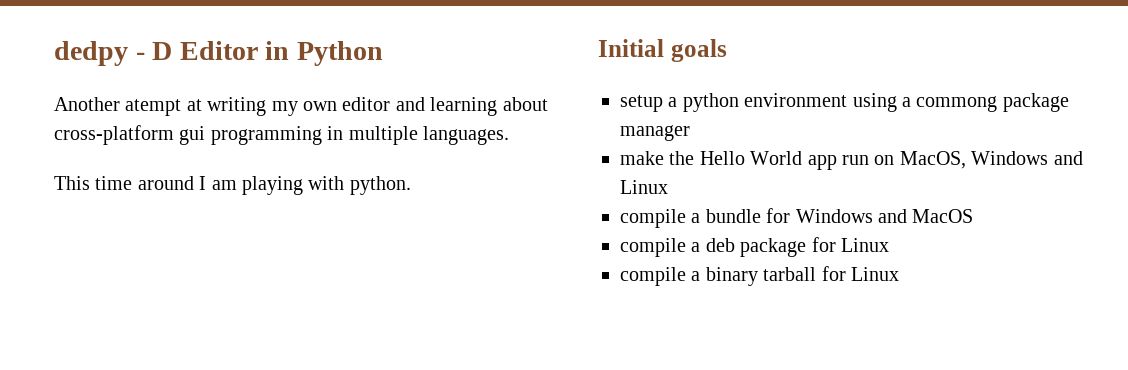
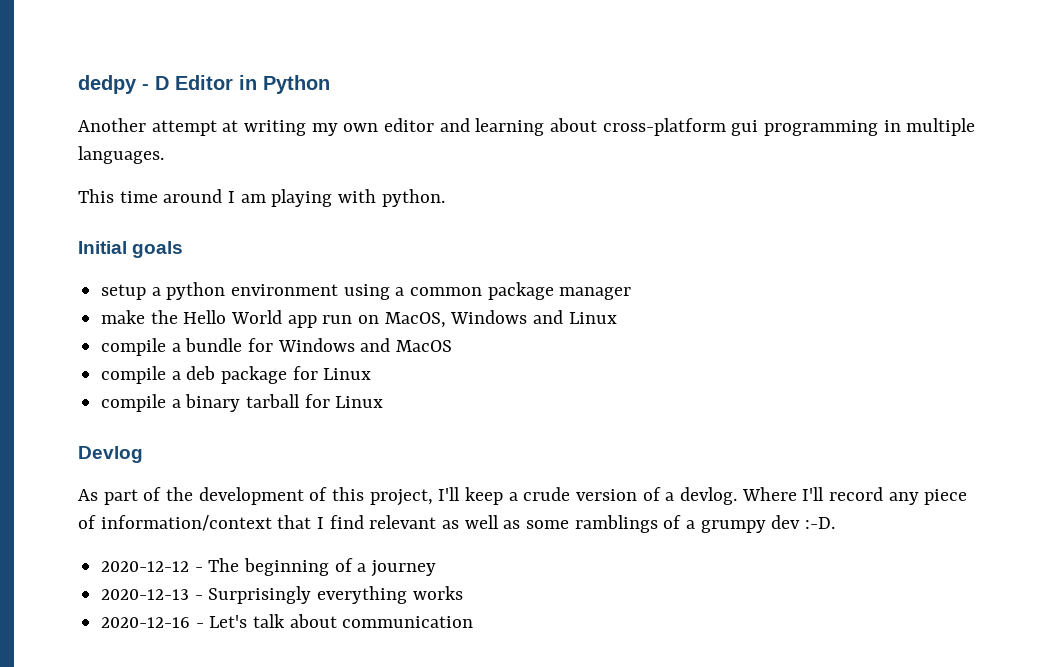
[125,99,182,116] atempt -> [151,120,217,136] attempt
[916,96,998,112] commong -> [410,287,483,296] common
(899, 274) none -> [78,446,143,463] [78,487,968,506] [78,515,836,533] [101,558,437,577] [101,586,463,604] [101,614,474,628] // Devlog // As part of the development of this project, I'll keep a crude version of a devlog. Where I'll record any piece of information/context that I find relevant as well as some ramblings of a grumpy dev :-D. // 2020-12-12 - The beginning of a journey // 2020-12-13 - Surprisingly everything works // 2020-12-16 - Let's talk about communication

